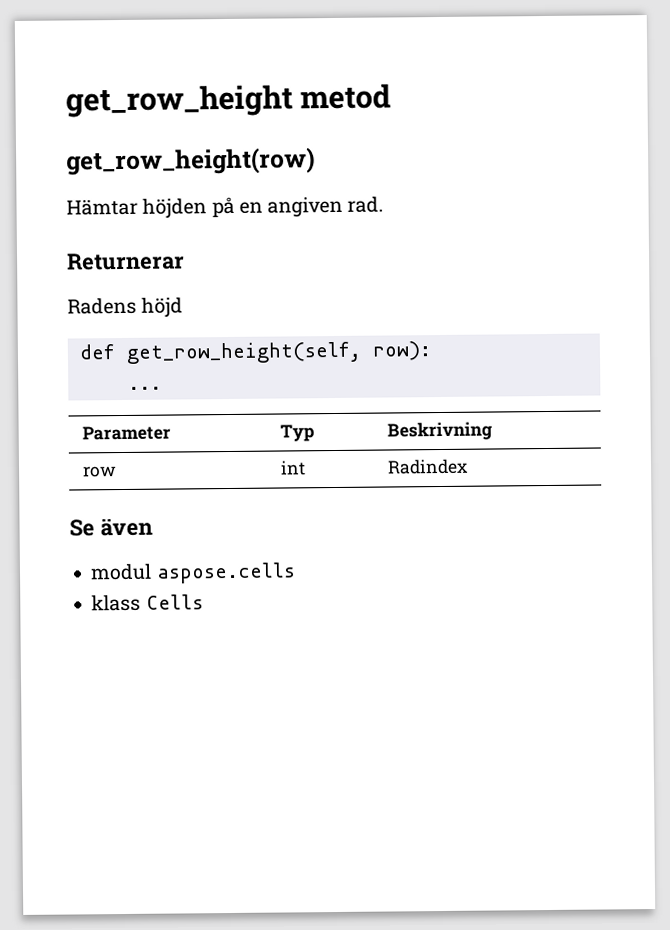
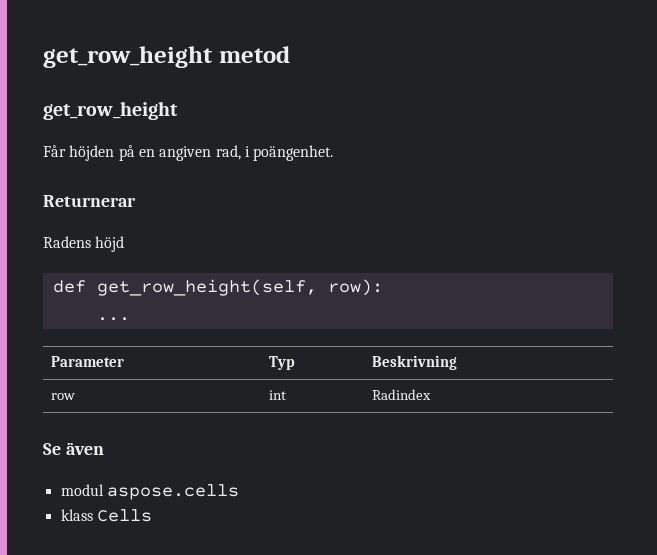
[66,147,316,176] [66,198,138,216] get_row_height(row) // Hämtar -> [43,101,178,120] [43,145,66,157] get_row_height // Får
[347,196,385,213] rad. -> [215,145,334,161] rad, i poängenhet.

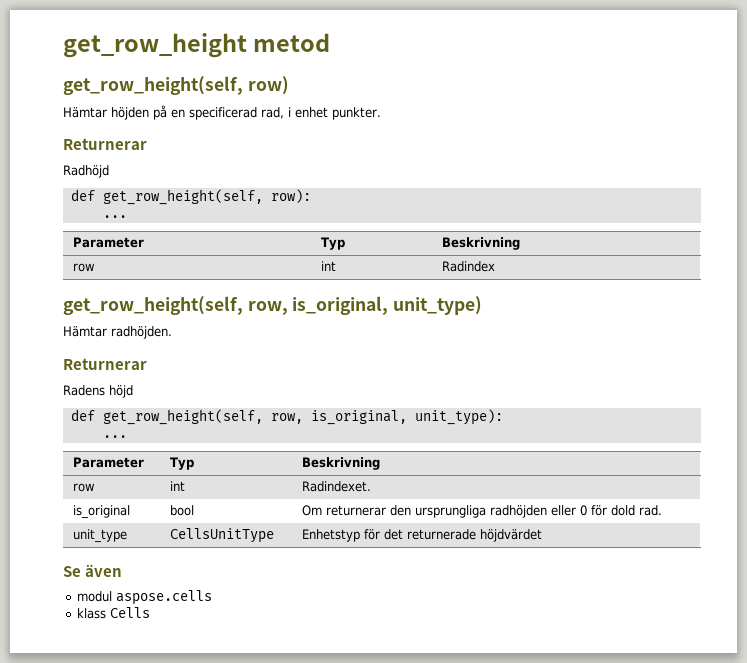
[43,101,178,120] [43,145,66,157] get_row_height // Får -> [63,76,289,95] [63,107,107,118] get_row_height(self, row) // Hämtar
[159,146,212,161] angiven -> [189,107,257,120] specificerad
[253,145,334,161] [43,195,136,207] [43,236,125,252] poängenhet. // Returnerar // Radens höjd -> [295,107,381,120] [63,138,147,150] [63,165,109,178] enhet punkter. // Returnerar // Radhöjd
(431, 394) none -> [63,296,483,315] [63,326,172,339] [63,358,147,370] [63,385,133,398] [70,409,503,425] [102,435,127,438] [72,457,144,468] [169,457,194,470] [301,457,380,470] [72,483,95,492] [169,481,185,491] [301,481,371,492] [72,505,130,519] [169,505,194,516] [301,505,662,518] [72,529,127,543] [169,528,274,543] [301,529,542,542] // get_row_height(self, row, is_original, unit_type) // Hämtar radhöjden. // Returnerar // Radens höjd // def get_row_height(self, row, is_original, unit_type): // ... // Parameter | Typ | Beskrivning // row | int | Radindexet. // is_original | bool | Om returnerar den ursprungliga radhöjden eller 0 för dold rad. // unit_type | CellsUnitType | Enhetstyp för det returnerade höjdvärdet

